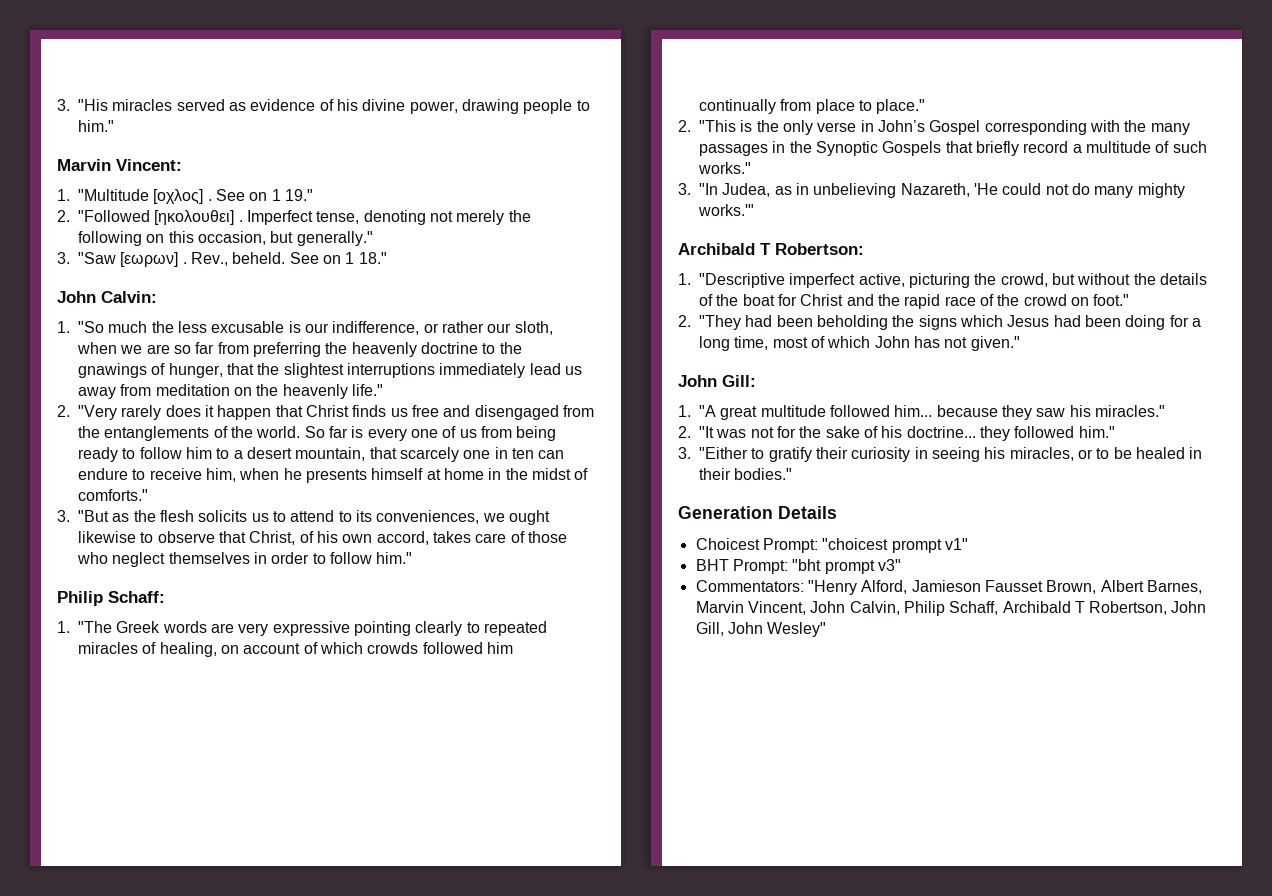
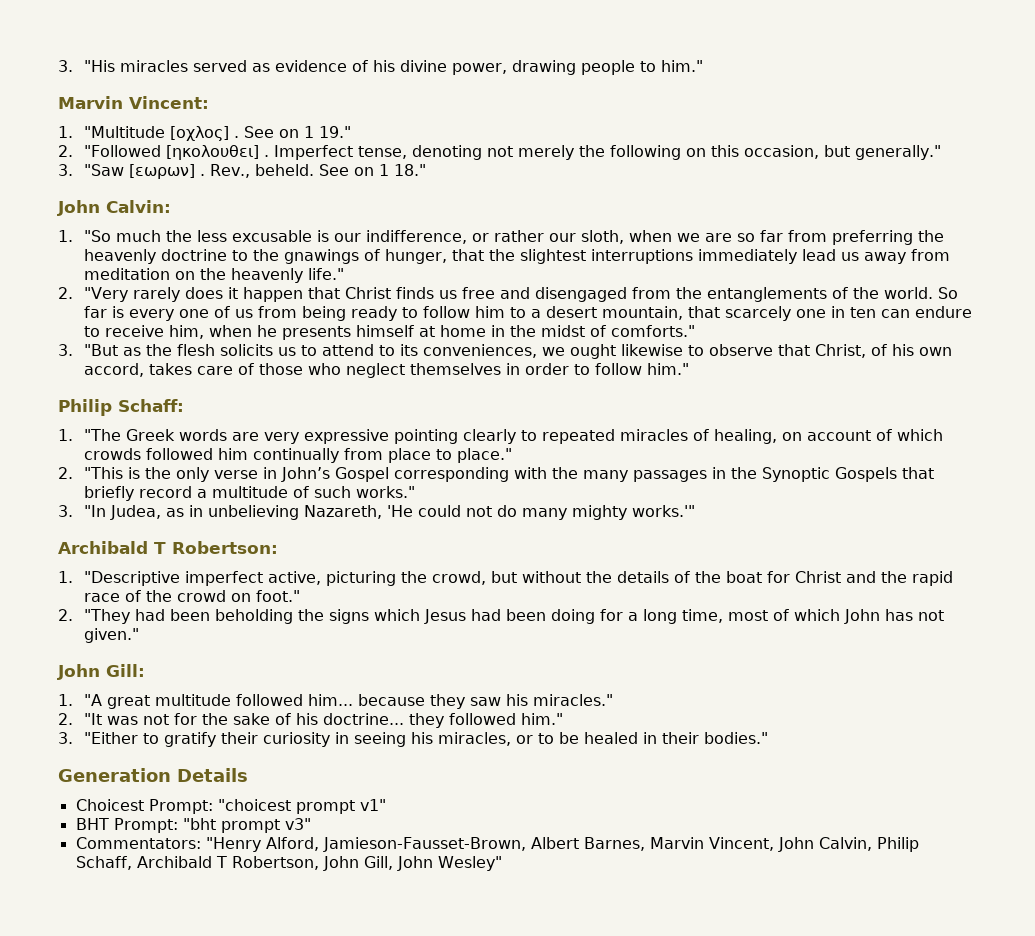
[911,580,1097,594] Jamieson Fausset Brown, -> [322,837,526,852] Jamieson-Fausset-Brown,

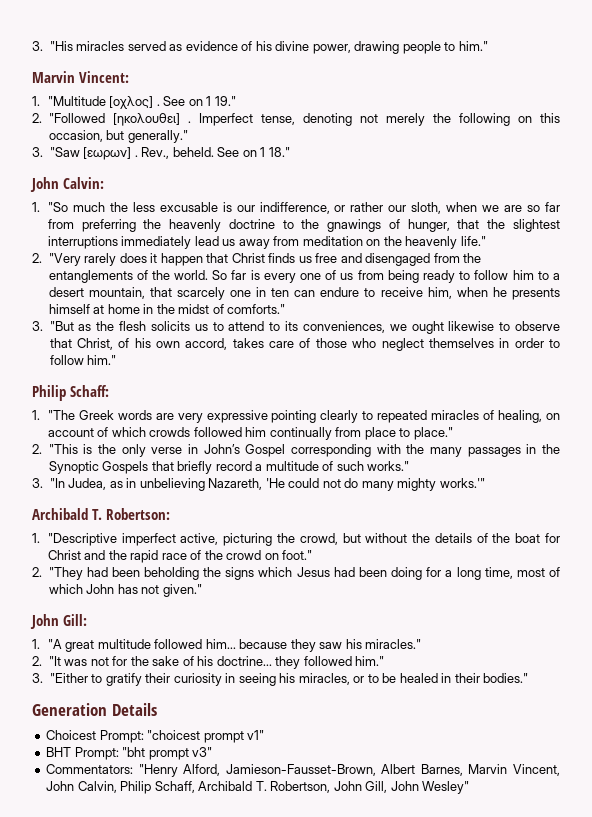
[154,542,166,554] T -> [92,509,103,520] T.
[215,856,227,868] T -> [255,781,267,791] T.

